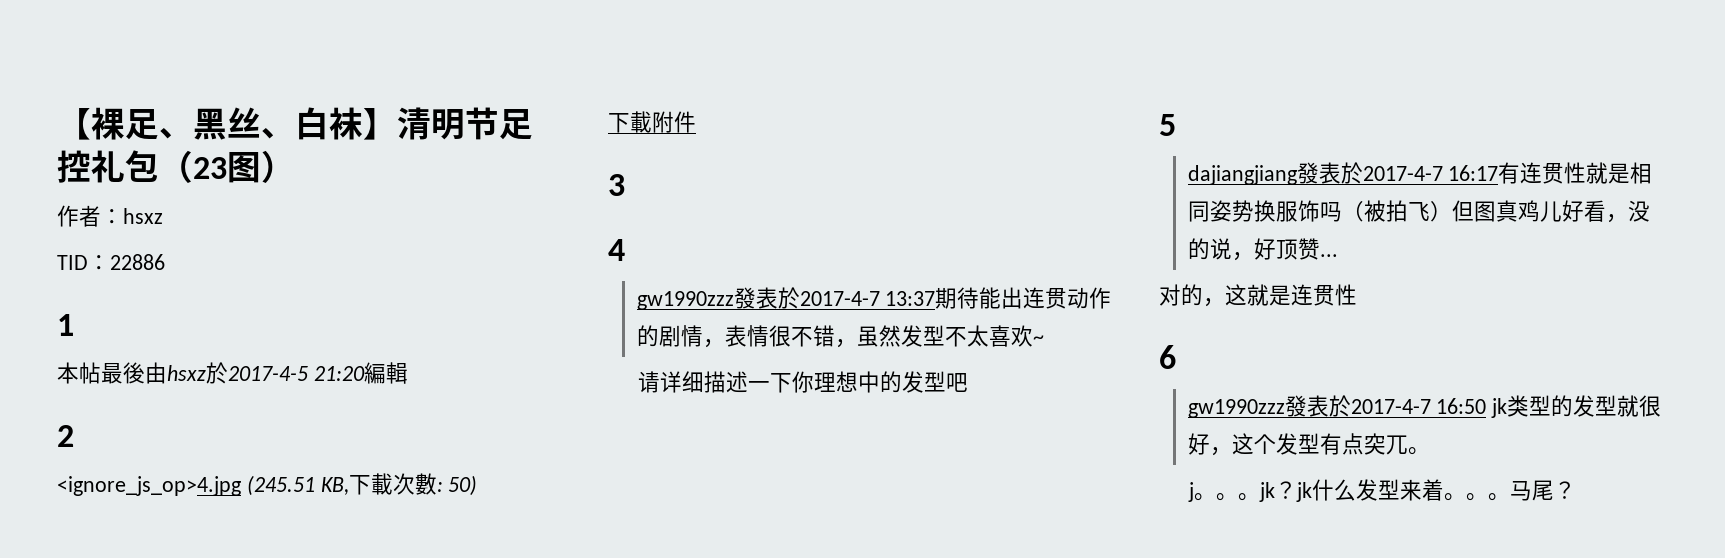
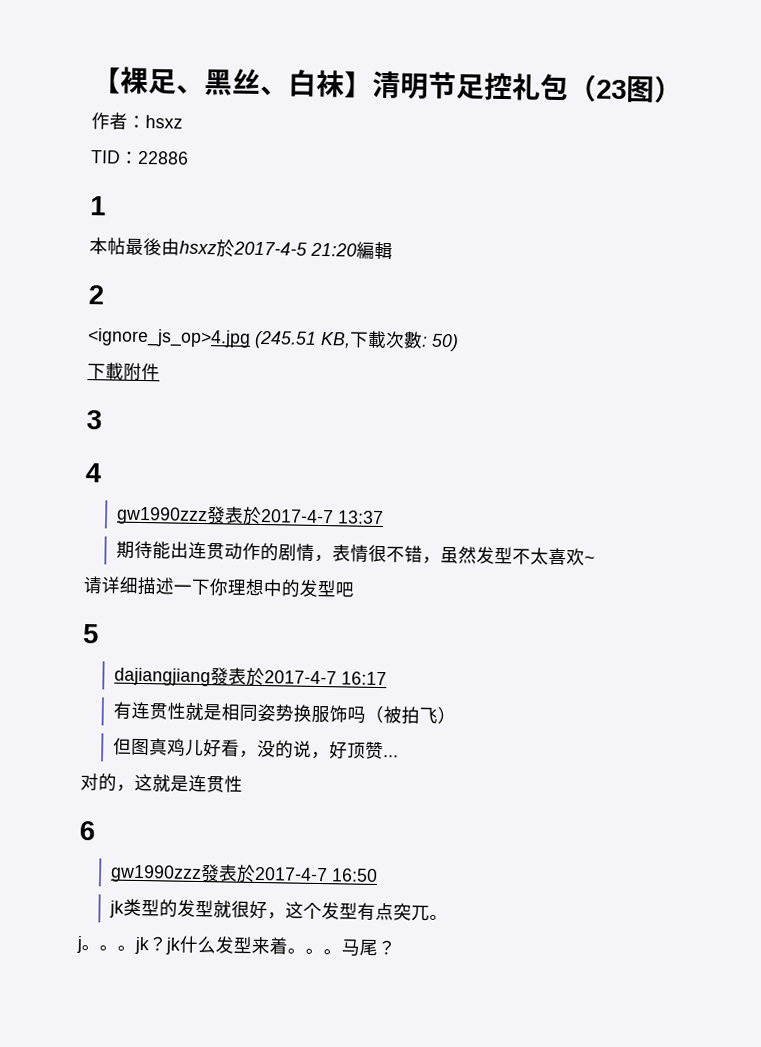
(936, 298) none -> (384, 517) //
(1499, 173) none -> (387, 678) //
(1452, 211) none -> (456, 715) //
(1487, 406) none -> (378, 875) //

